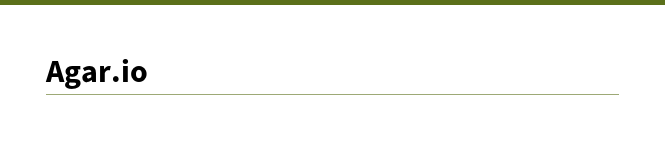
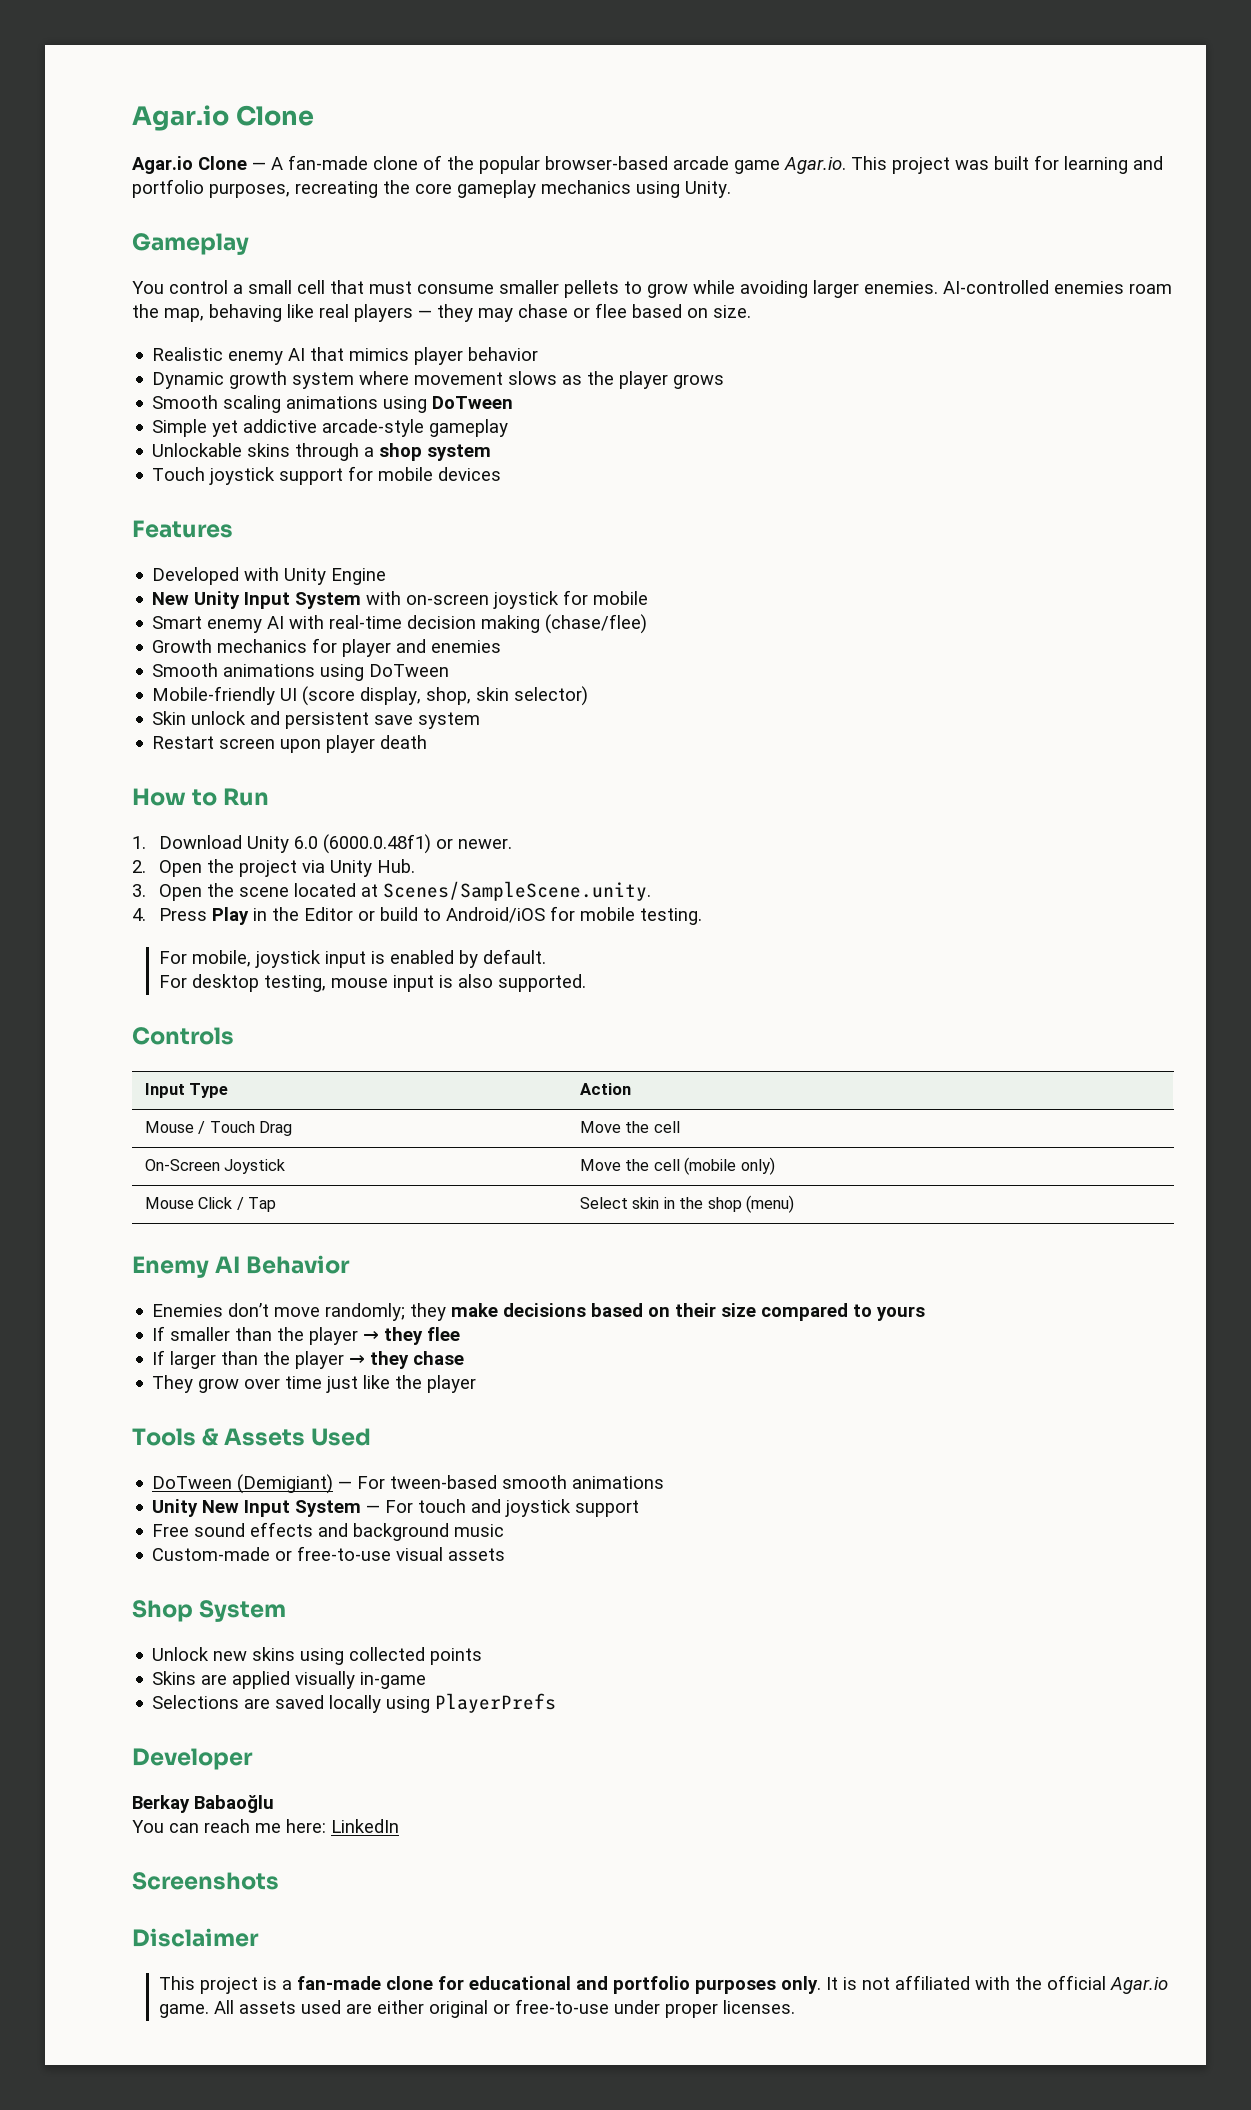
[45,59,148,89] Agar.io -> [132,105,314,131] [132,155,1163,174] [132,179,731,198] [132,233,249,255] [132,280,1172,298] [132,303,751,322] [152,347,539,365] [152,371,725,389] [152,395,514,413] [152,419,509,437] [152,443,492,461] [152,466,502,485] [132,520,233,538] [152,567,387,585] [152,590,649,609] [152,614,648,634] [152,638,502,657] [152,663,450,681] [152,686,589,706] [152,711,481,729] [152,735,428,753] [132,788,270,806] [132,834,512,854] [132,859,415,877] [132,881,651,901] [132,906,702,925] [158,949,546,968] [158,974,586,992] [132,1027,234,1045] [145,1083,229,1098] [580,1083,632,1095] [145,1121,293,1136] [580,1121,680,1133] [145,1159,286,1174] [580,1157,775,1175] [145,1197,277,1212] [580,1195,795,1213] [132,1255,351,1278] [152,1303,926,1321] [152,1326,461,1345] [152,1350,465,1369] [152,1375,477,1393] [132,1428,372,1446] [152,1474,665,1494] [152,1499,640,1517] [152,1522,505,1541] [152,1546,506,1561] [132,1600,287,1622] [152,1647,483,1665] [152,1671,427,1689] [152,1693,557,1713] [132,1748,253,1770] [132,1795,274,1813] [132,1819,399,1833] [132,1872,279,1890] [132,1928,259,1947] [158,1975,1168,1994] [158,1999,795,2018] Agar.io Clone // Agar.io Clone — A fan-made clone of the popular browser-based arcade game Agar.io. This project was built for learning and portfolio purposes, recreating the core gameplay mechanics using Unity. // Gameplay // You control a small cell that must consume smaller pellets to grow while avoiding larger enemies. AI-controlled enemies roam the map, behaving like real players — they may chase or flee based on size. // Realistic enemy AI that mimics player behavior // Dynamic growth system where movement slows as the player grows // Smooth scaling animations using DoTween // Simple yet addictive arcade-style gameplay // Unlockable skins through a shop system // Touch joystick support for mobile devices // Features // Developed with Unity Engine // New Unity Input System with on-screen joystick for mobile // Smart enemy AI with real-time decision making (chase/flee) // Growth mechanics for player and enemies // Smooth animations using DoTween // Mobile-friendly UI (score display, shop, skin selector) // Skin unlock and persistent save system // Restart screen upon player death // How to Run // 1. Download Unity 6.0 (6000.0.48f1) or newer. // 2. Open the project via Unity Hub. // 3. Open the scene located at Scenes/SampleScene.unity. // 4. Press Play in the Editor or build to Android/iOS for mobile testing. // For mobile, joystick input is enabled by default. // For desktop testing, mouse input is also supported. // Controls // Input Type | Action // Mouse / Touch Drag | Move the cell // On-Screen Joystick | Move the cell (mobile only) // Mouse Click / Tap | Select skin in the shop (menu) // Enemy AI Behavior // Enemies don’t move randomly; they make decisions based on their size compared to yours // If smaller than the player → they flee // If larger than the player → they chase // They grow over time just like the player // Tools & Assets Used // DoTween (Demigiant) — For tween-based smooth animations // Unity New Input System — For touch and joystick support // Free sound effects and background music // Custom-made or free-to-use visual assets // Shop System // Unlock new skins using collected points // Skins are applied visually in-game // Selections are saved locally using PlayerPrefs // Developer // Berkay Babaoğlu // You can reach me here: LinkedIn // Screenshots // Disclaimer // This project is a fan-made clone for educational and portfolio purposes only. It is not affiliated with the official Agar.io game. All assets used are either original or free-to-use under proper licenses.

